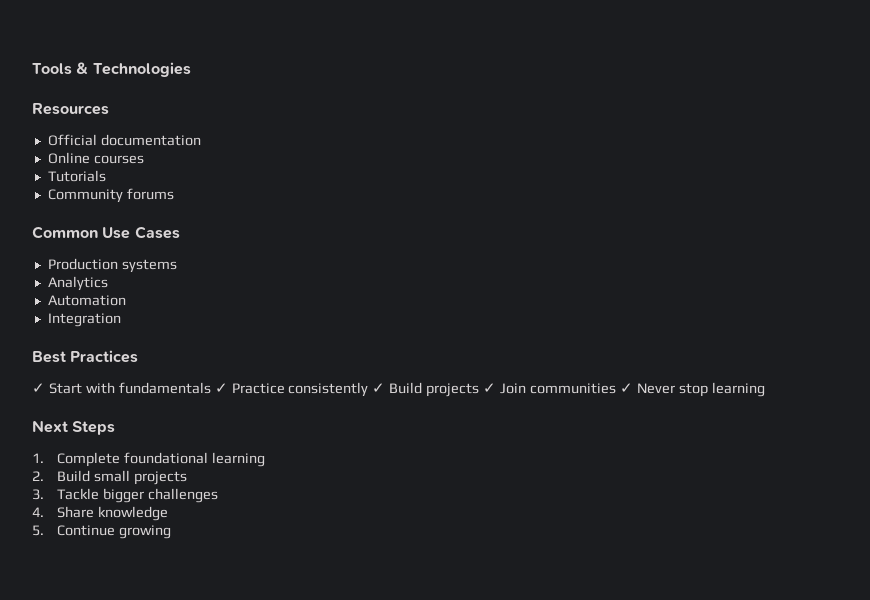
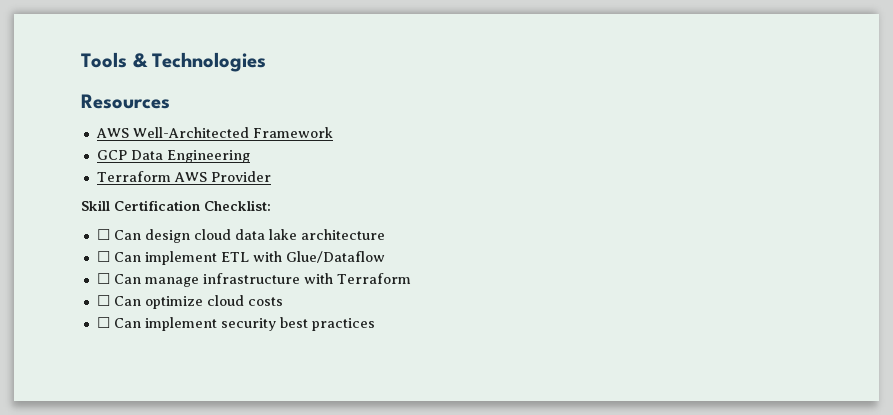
[47,134,201,146] [47,152,144,164] [47,170,106,182] [47,188,174,203] [32,226,180,239] [47,258,177,273] [47,276,108,291] [47,295,126,306] [47,313,121,327] [32,350,139,363] [32,382,765,397] [32,420,116,435] [32,452,266,467] [32,470,188,485] [32,488,219,503] [32,506,169,521] [32,525,172,539] Official documentation // Online courses // Tutorials // Community forums // Common Use Cases // Production systems // Analytics // Automation // Integration // Best Practices // ✓ Start with fundamentals ✓ Practice consistently ✓ Build projects ✓ Join communities ✓ Never stop learning // Next Steps // 1. Complete foundational learning // 2. Build small projects // 3. Tackle bigger challenges // 4. Share knowledge // 5. Continue growing -> [95,127,333,138] [96,150,250,163] [96,171,271,182] [81,200,271,211] [96,229,385,243] [96,251,385,265] [96,273,411,287] [96,295,283,309] [96,317,375,331] AWS Well-Architected Framework // GCP Data Engineering // Terraform AWS Provider // Skill Certification Checklist: // ☐ Can design cloud data lake architecture // ☐ Can implement ETL with Glue/Dataflow // ☐ Can manage infrastructure with Terraform // ☐ Can optimize cloud costs // ☐ Can implement security best practices

